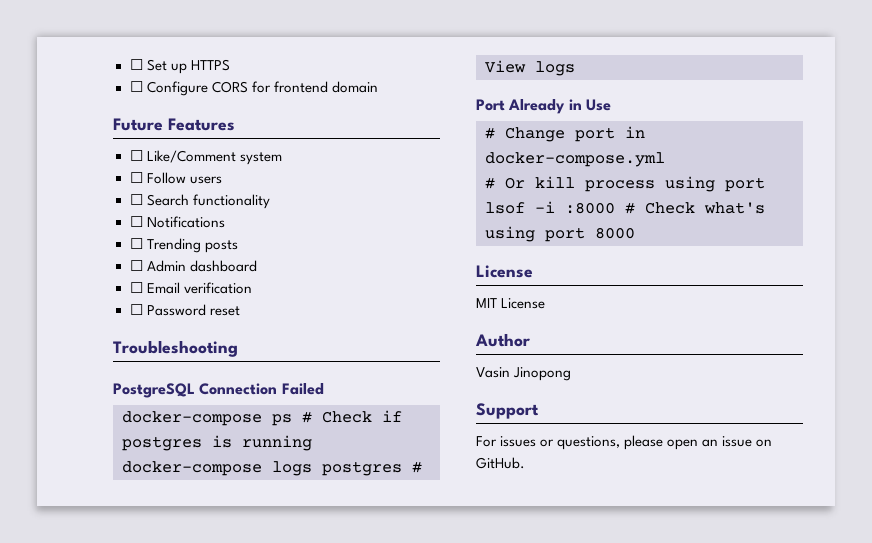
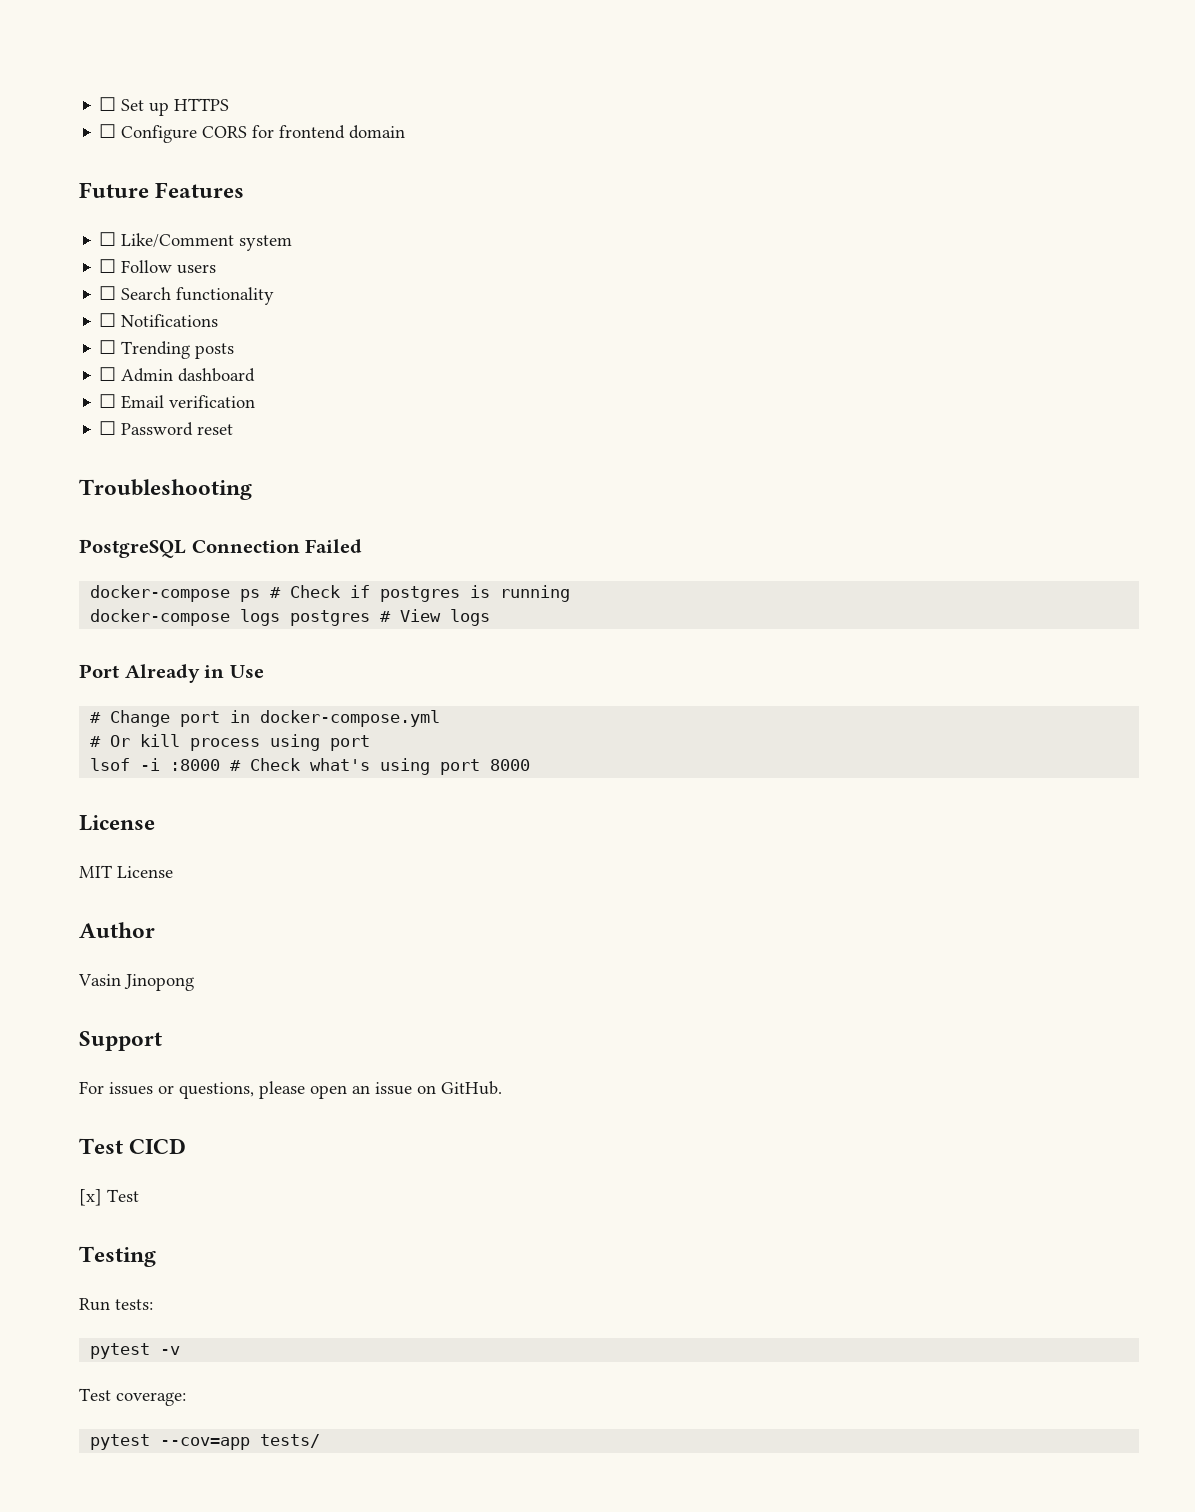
(525, 463) none -> [79,1138,187,1154] [79,1189,139,1206] [79,1246,156,1267] [79,1298,153,1311] [90,1343,181,1359] [79,1388,186,1406] [90,1434,321,1450] // Test CICD // [x] Test // Testing // Run tests: // pytest -v // Test coverage: // pytest --cov=app tests/

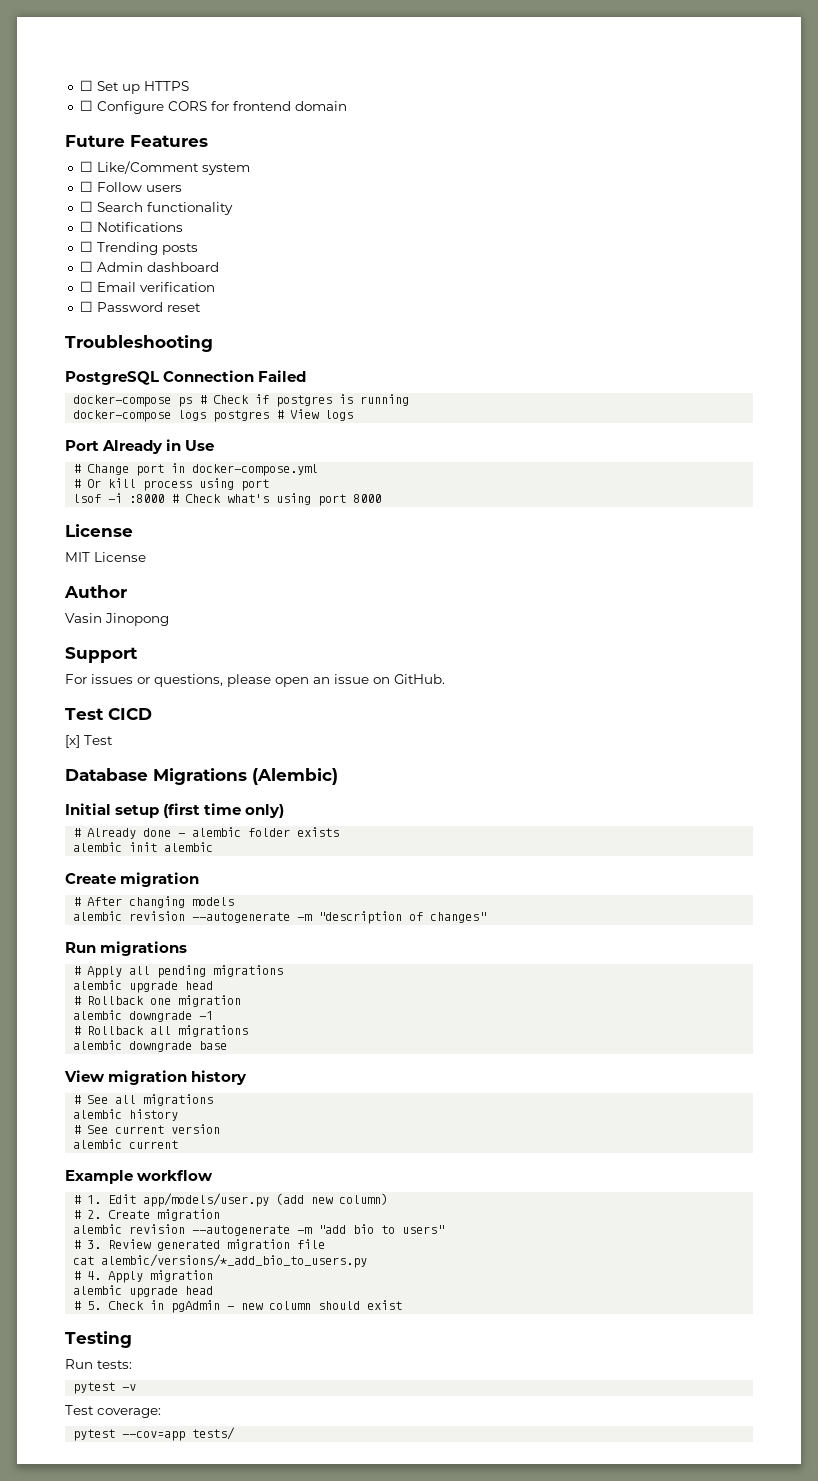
(139, 1195) none -> [65,768,338,785] [65,803,285,818] [73,827,340,839] [73,842,214,852] [65,872,200,887] [73,896,235,908] [73,911,487,924] [65,941,188,956] [73,965,284,978] [73,980,214,993] [73,995,242,1007] [73,1010,214,1022] [73,1025,249,1037] [73,1040,228,1052] [64,1070,248,1085] [73,1094,214,1106] [73,1109,179,1121] [73,1124,221,1134] [73,1139,179,1149] [65,1170,214,1184] [73,1193,389,1207] [73,1209,221,1221] [73,1224,445,1236] [73,1239,326,1251] [73,1254,368,1268] [73,1270,214,1283] [73,1285,214,1298] [73,1300,403,1313] // Database Migrations (Alembic) // Initial setup (first time only) // # Already done - alembic folder exists // alembic init alembic // Create migration // # After changing models // alembic revision --autogenerate -m "description of changes" // Run migrations // # Apply all pending migrations // alembic upgrade head // # Rollback one migration // alembic downgrade -1 // # Rollback all migrations // alembic downgrade base // View migration history // # See all migrations // alembic history // # See current version // alembic current // Example workflow // # 1. Edit app/models/user.py (add new column) // # 2. Create migration // alembic revision --autogenerate -m "add bio to users" // # 3. Review generated migration file // cat alembic/versions/*_add_bio_to_users.py // # 4. Apply migration // alembic upgrade head // # 5. Check in pgAdmin - new column should exist

